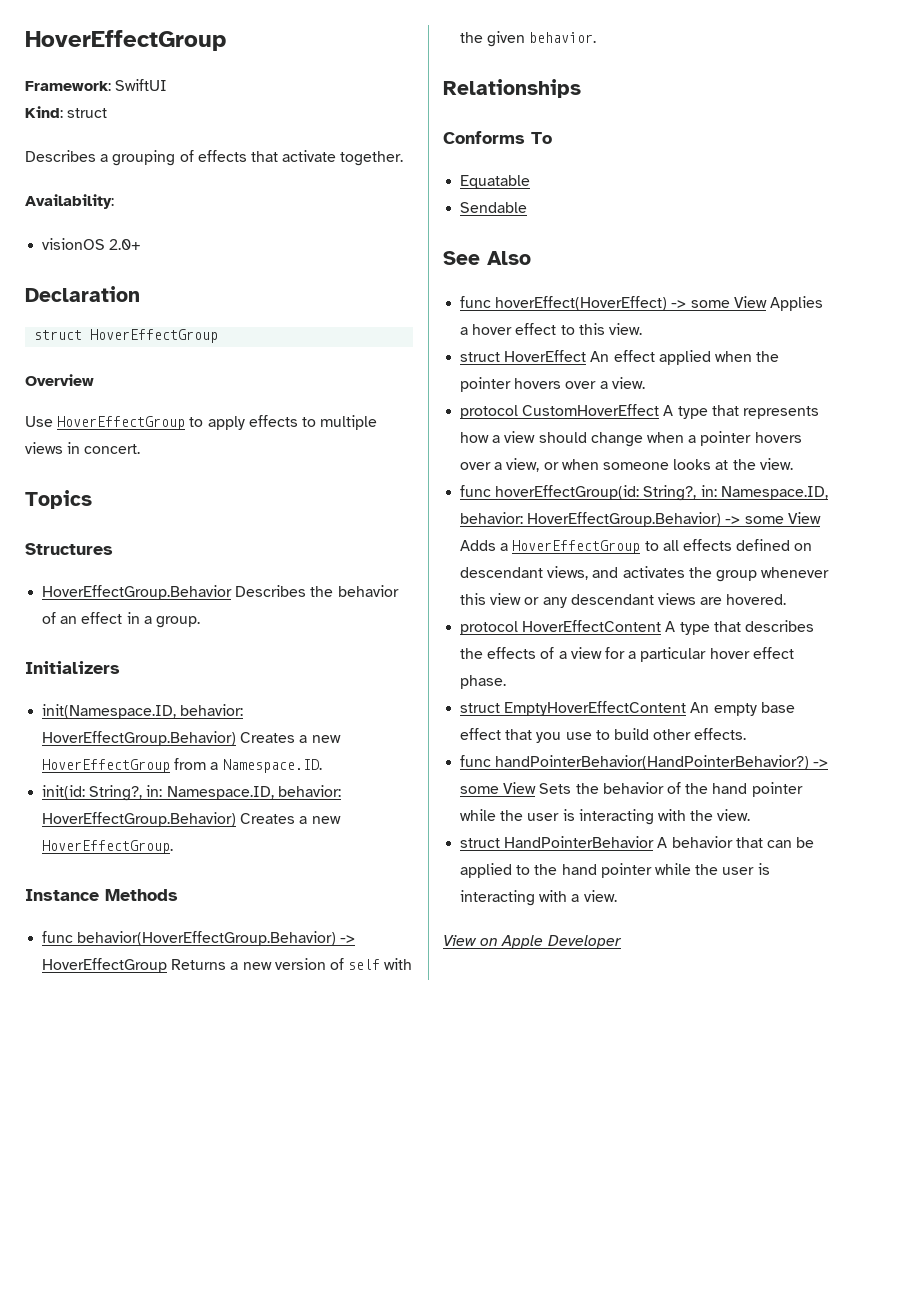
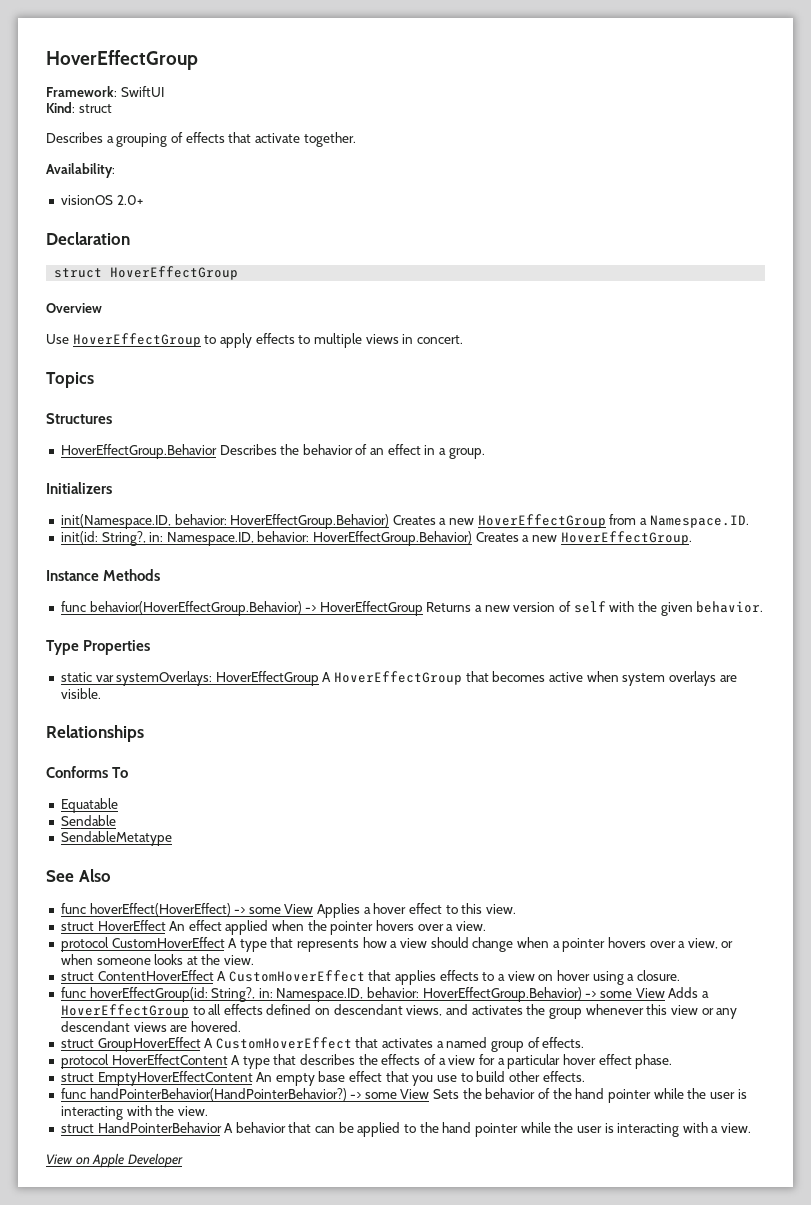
(597, 37) none -> [46,640,151,655] [60,671,737,686] [60,688,101,699] // Type Properties // static var systemOverlays: HoverEffectGroup A HoverEffectGroup that becomes active when system overlays are visible.
(528, 207) none -> [60,831,172,846] // SendableMetatype
(793, 464) none -> [60,970,680,985] // struct ContentHoverEffect A CustomHoverEffect that applies effects to a view on hover using a closure.
(787, 599) none -> [60,1037,585,1052] // struct GroupHoverEffect A CustomHoverEffect that activates a named group of effects.

